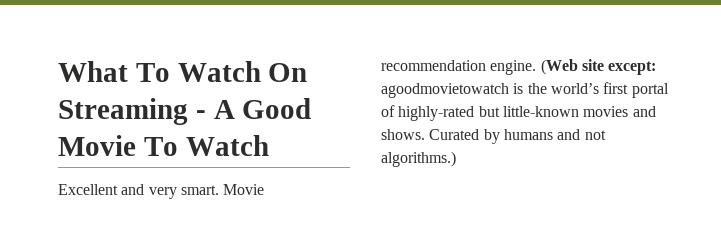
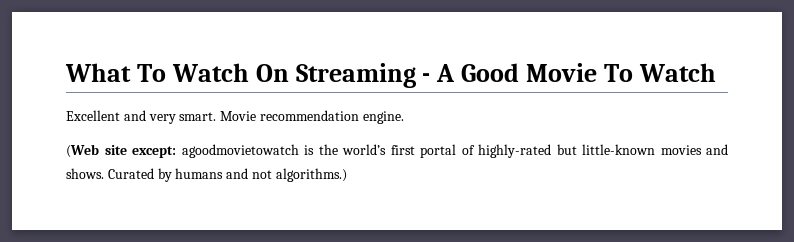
(537, 67) none -> (404, 117) //

